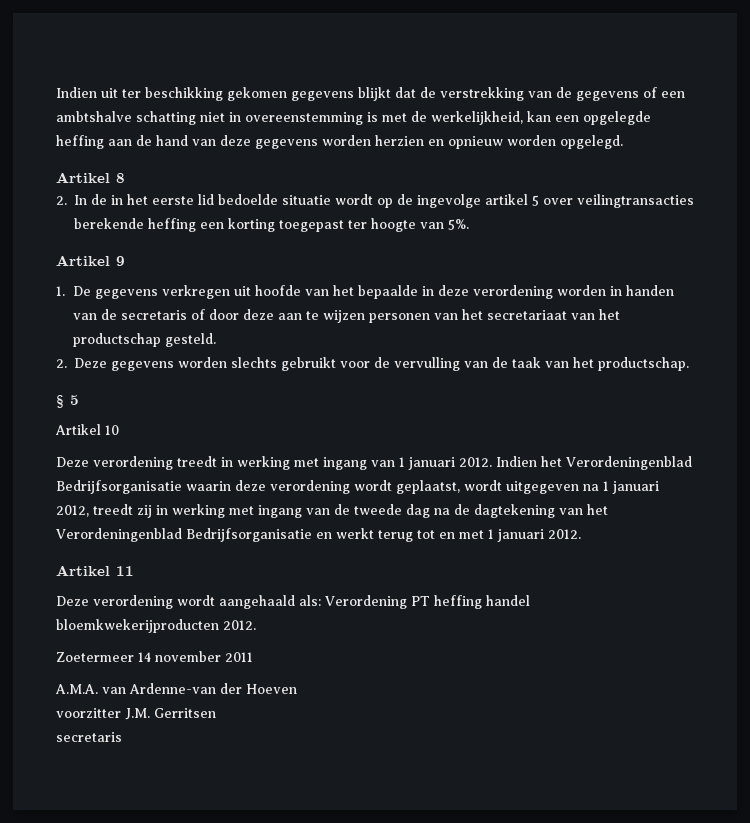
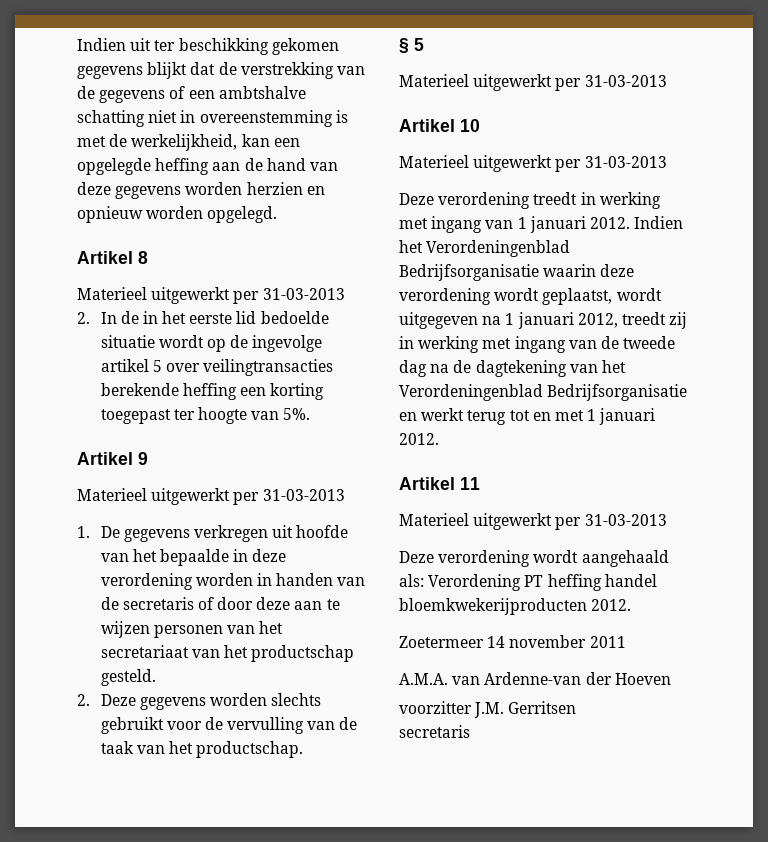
(125, 178) none -> [77,287,345,304] // Materieel uitgewerkt per 31-03-2013
(125, 261) none -> [77,488,345,505] // Materieel uitgewerkt per 31-03-2013
[55,424,119,435] Artikel 10 -> [399,74,667,91] [399,119,480,132] [399,155,667,172] Materieel uitgewerkt per 31-03-2013 // Artikel 10 // Materieel uitgewerkt per 31-03-2013
(134, 571) none -> [399,513,667,530] // Materieel uitgewerkt per 31-03-2013

